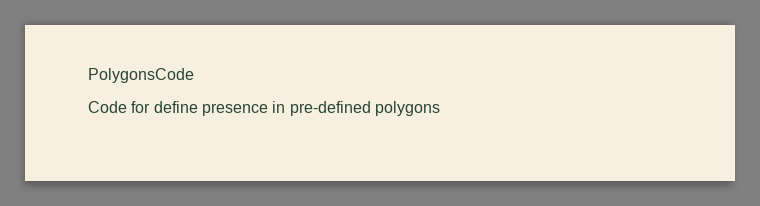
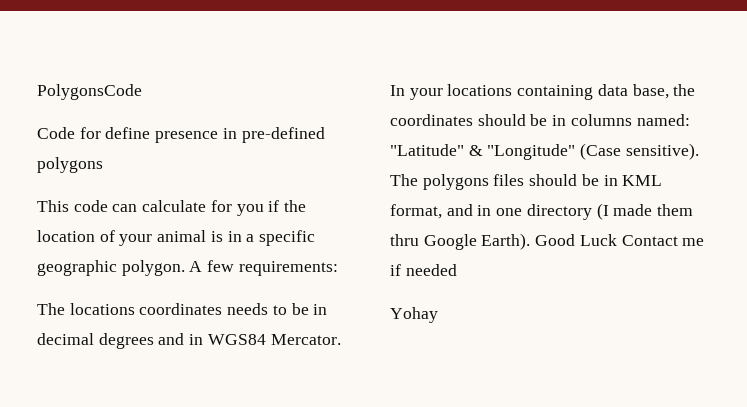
(440, 108) none -> [37,200,307,216] [37,230,316,246] [37,260,338,276] [37,303,328,315] [37,333,341,349] [390,84,696,100] [390,114,690,126] [390,143,699,160] [390,174,663,190] [390,203,694,220] [390,233,705,250] [390,264,457,276] [390,307,438,323] // This code can calculate for you if the location of your animal is in a specific geographic polygon. A few requirements: // The locations coordinates needs to be in decimal degrees and in WGS84 Mercator. In your locations containing data base, the coordinates should be in columns named: "Latitude" & "Longitude" (Case sensitive). The polygons files should be in KML format, and in one directory (I made them thru Google Earth). Good Luck Contact me if needed // Yohay

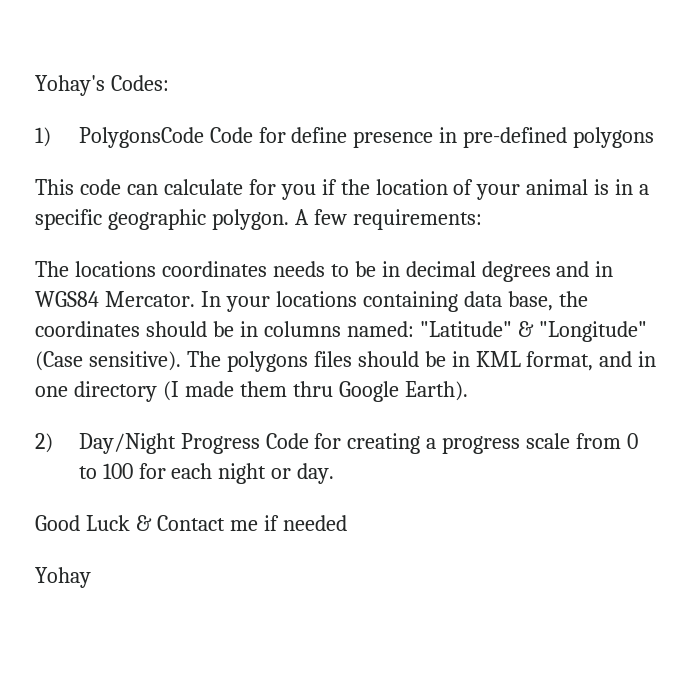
(37, 92) none -> [35,75,169,96] [35,127,51,147] Yohay's Codes: // 1)
(142, 92) // -> (204, 137) none
(531, 241) none -> [35,433,639,454] [78,463,335,484] // 2) Day/Night Progress Code for creating a progress scale from 0 to 100 for each night or day. //
(617, 240) none -> [135,515,152,531] &

